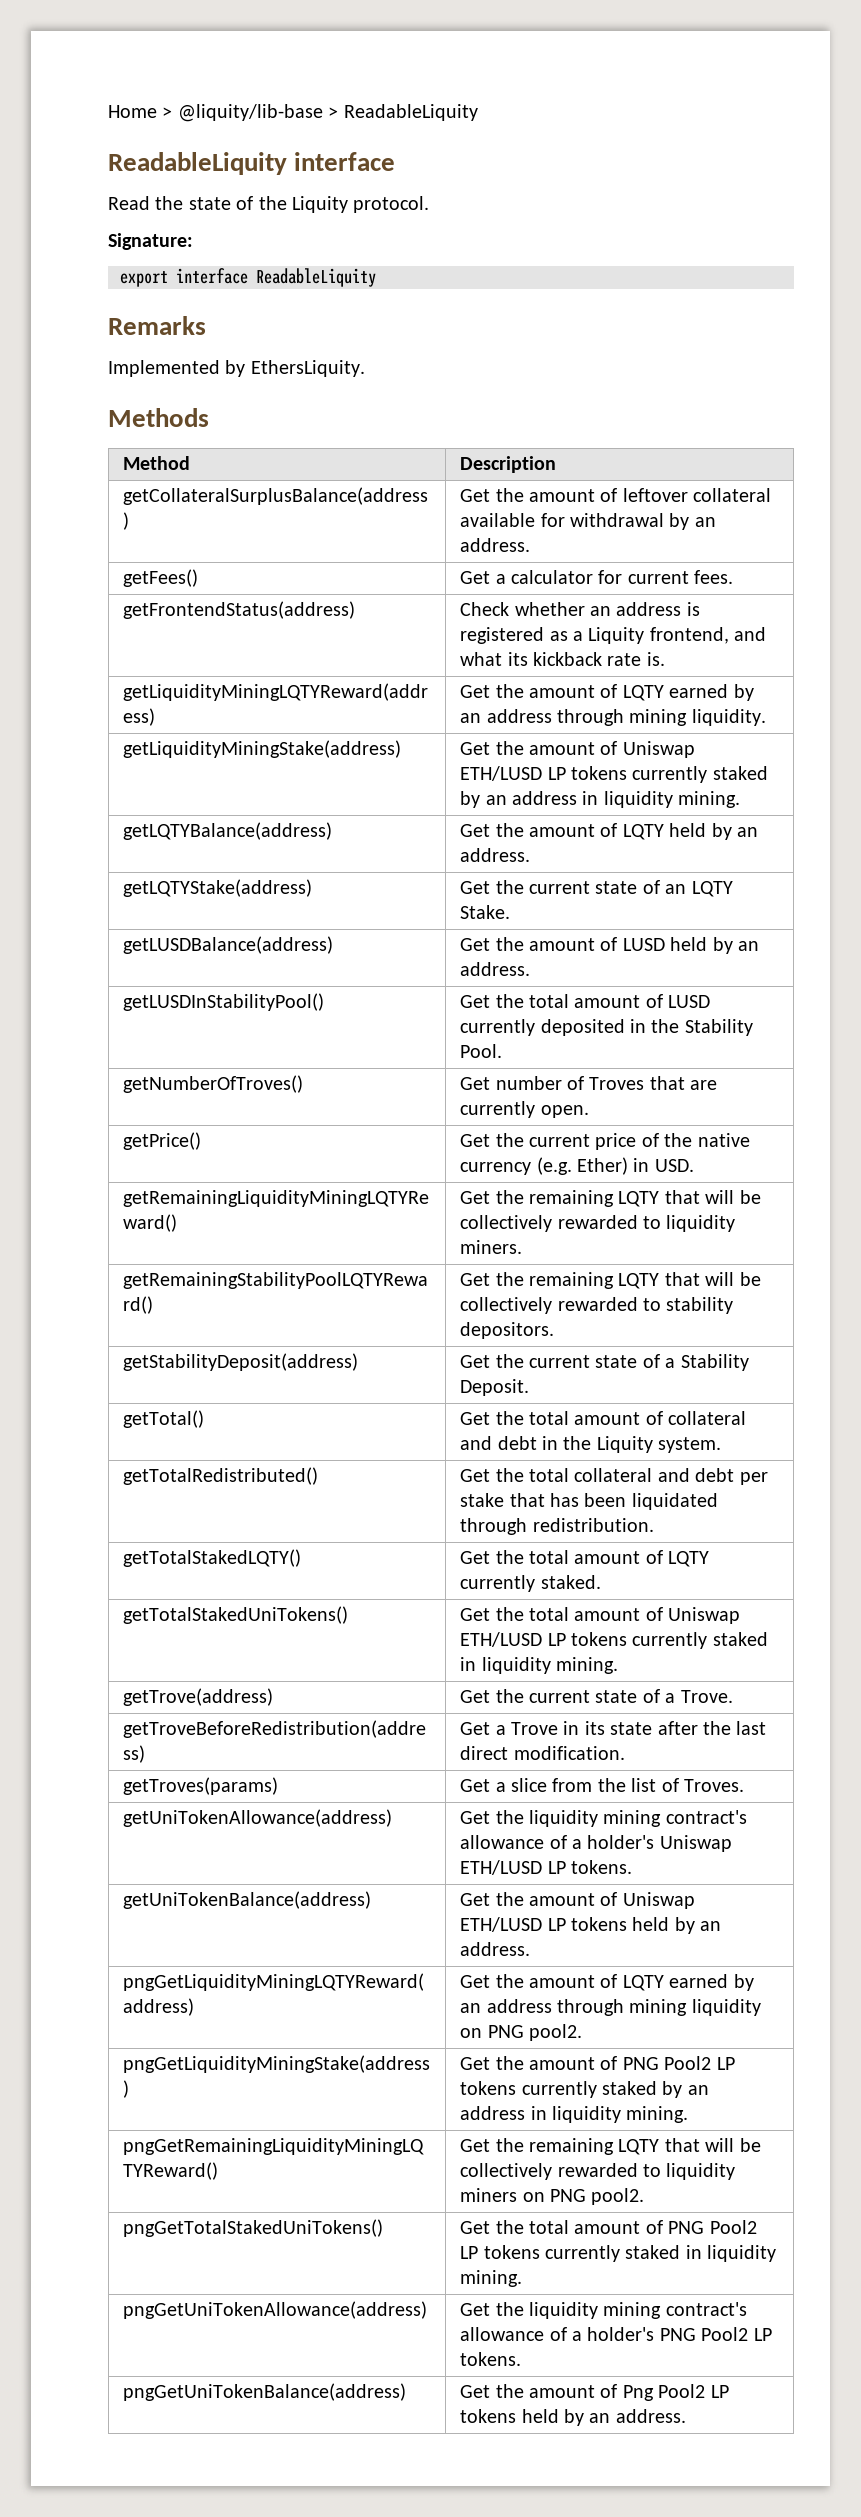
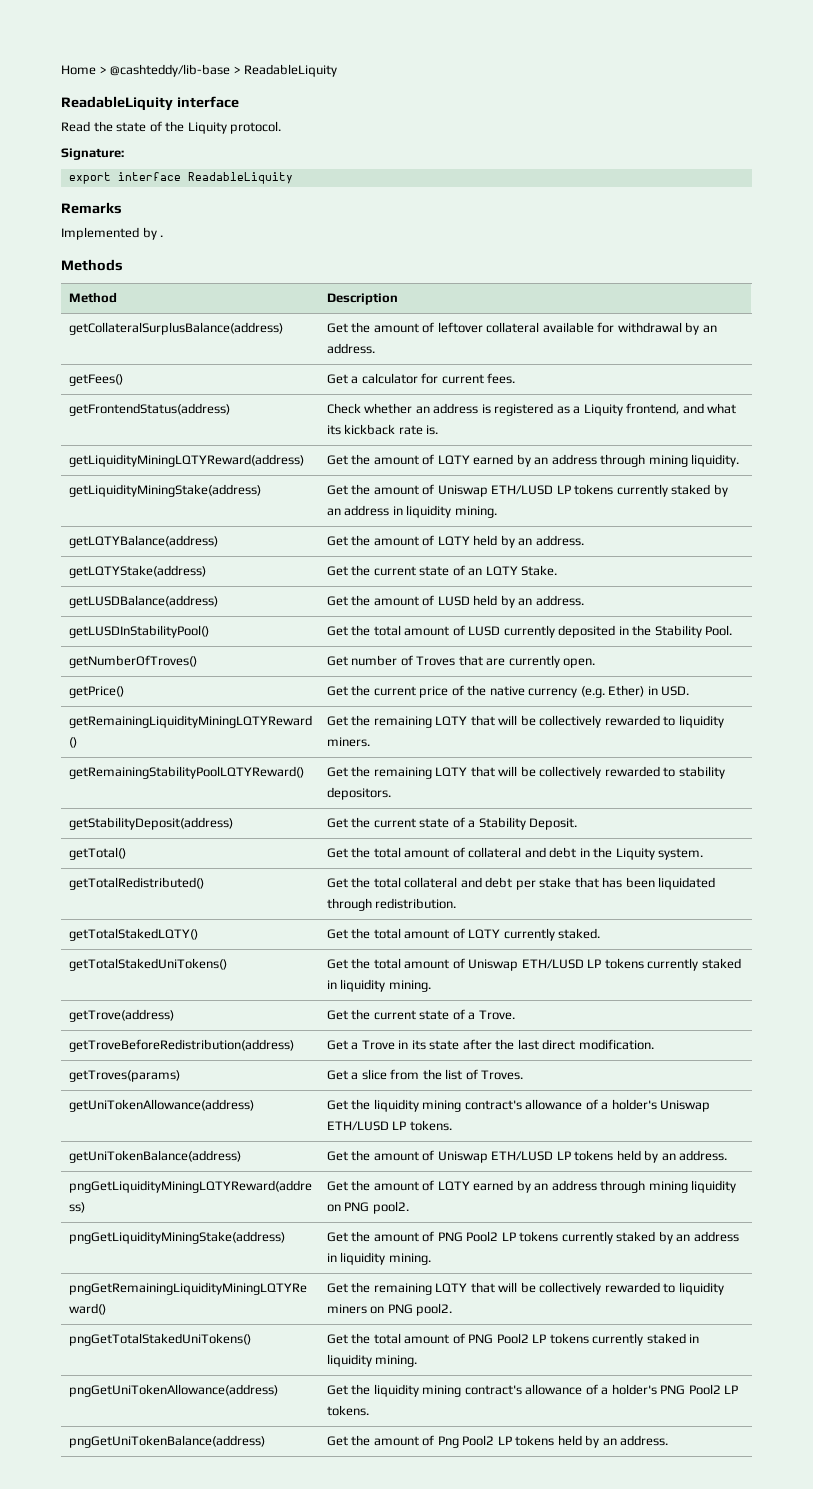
[177,104,323,122] @liquity/lib-base -> [110,64,231,77] @cashteddy/lib-base
[250,360,365,377] EthersLiquity. -> [160,235,164,237] .

